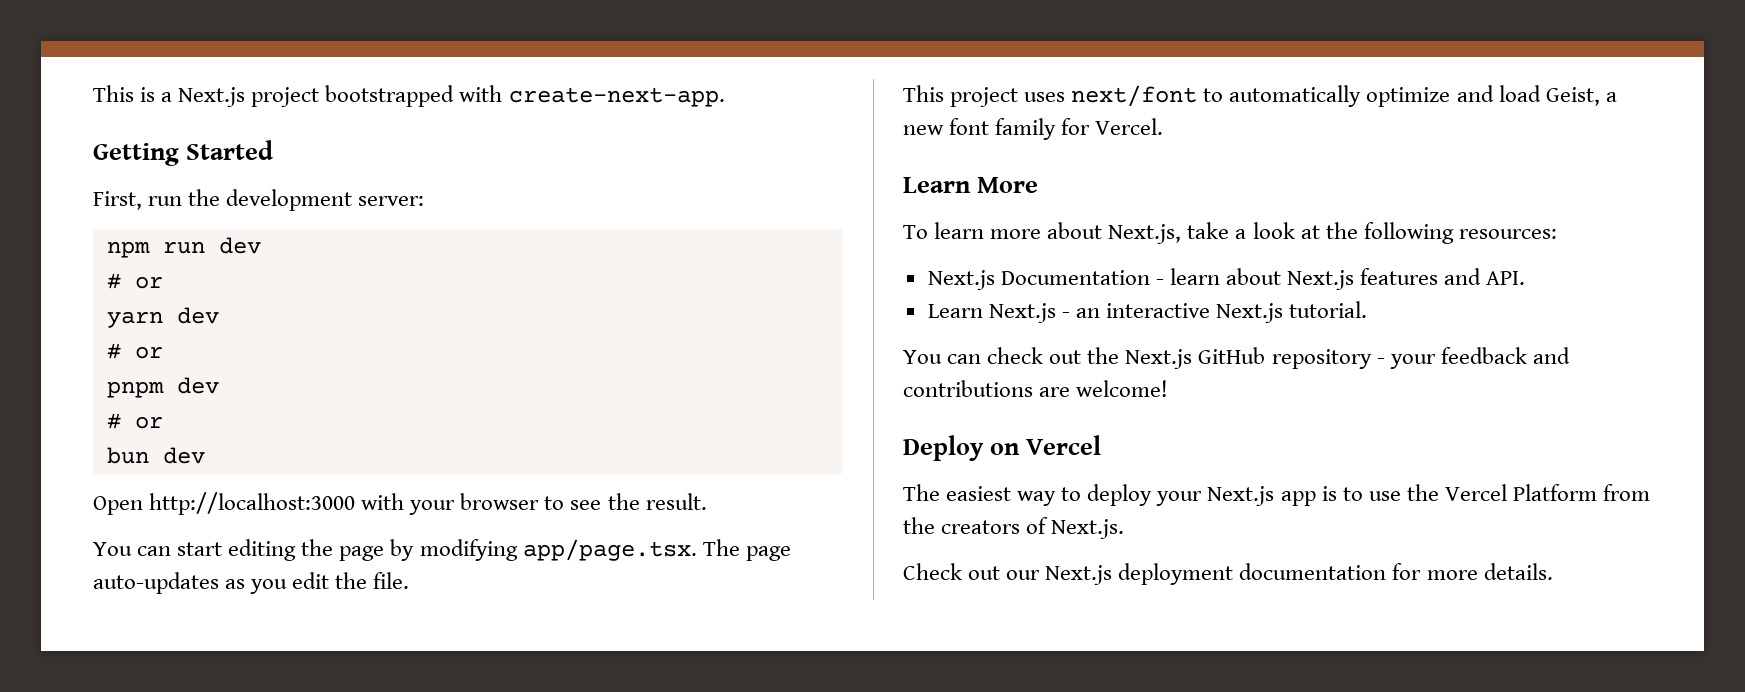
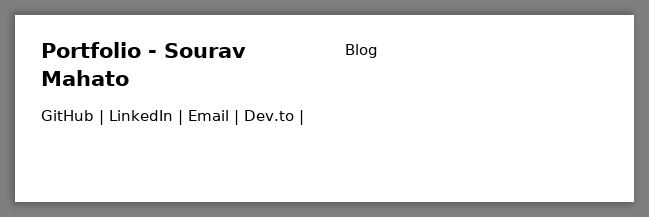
[93,85,725,107] [93,140,274,166] [93,189,425,211] [106,237,261,258] [106,273,163,289] [106,307,219,328] [106,343,163,359] [106,377,219,398] [106,413,163,429] [106,447,205,464] [93,492,707,515] [93,539,791,561] [93,572,410,594] [903,85,1617,107] [903,118,1164,140] [903,177,1039,193] [903,222,1557,244] [927,268,1526,290] [927,301,1368,323] [903,347,1570,369] [903,380,1169,397] [903,435,1102,461] [903,484,1651,506] [903,517,1125,539] [903,563,1553,585] This is a Next.js project bootstrapped with create-next-app. // Getting Started // First, run the development server: // npm run dev // # or // yarn dev // # or // pnpm dev // # or // bun dev // Open http://localhost:3000 with your browser to see the result. // You can start editing the page by modifying app/page.tsx. The page auto-updates as you edit the file. // This project uses next/font to automatically optimize and load Geist, a new font family for Vercel. // Learn More // To learn more about Next.js, take a look at the following resources: // Next.js Documentation - learn about Next.js features and API. // Learn Next.js - an interactive Next.js tutorial. // You can check out the Next.js GitHub repository - your feedback and contributions are welcome! // Deploy on Vercel // The easiest way to deploy your Next.js app is to use the Vercel Platform from the creators of Next.js. // Check out our Next.js deployment documentation for more details. -> [41,42,246,58] [41,70,129,86] [41,110,304,125] [345,44,378,58] Portfolio - Sourav Mahato // GitHub | LinkedIn | Email | Dev.to | Blog

